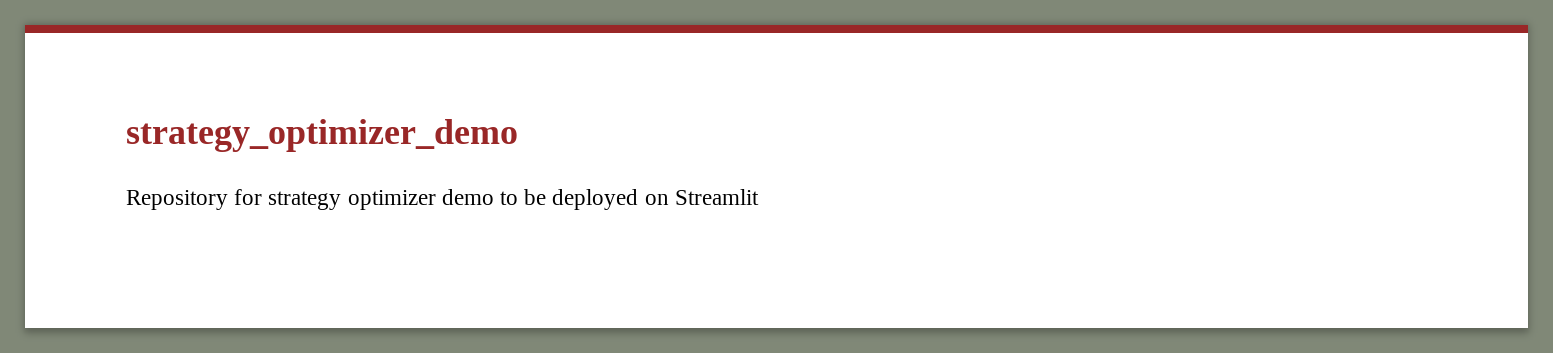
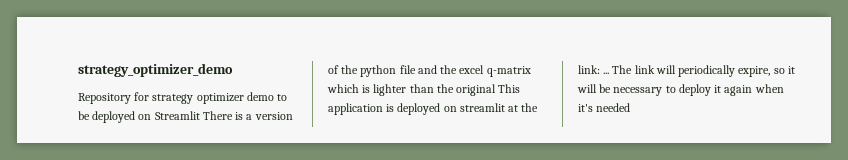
(759, 197) none -> [202,111,293,120] [328,65,531,77] [327,84,521,96] [328,103,539,115] [578,65,795,77] [577,84,784,96] [578,103,631,112] There is a version of the python file and the excel q-matrix which is lighter than the original This application is deployed on streamlit at the link: ... The link will periodically expire, so it will be necessary to deploy it again when it's needed

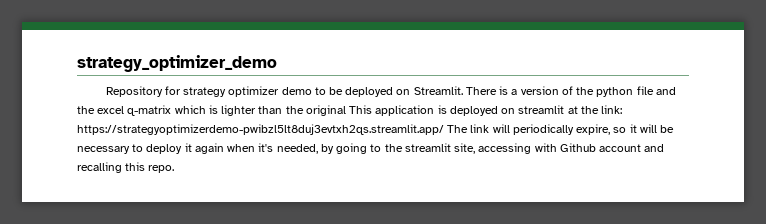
[154,111,200,120] Streamlit -> [413,86,463,95] Streamlit.
[603,72,610,74] ... -> [77,124,444,135] https://strategyoptimizerdemo-pwibzl5lt8duj3evtxh2qs.streamlit.app/
[596,103,631,112] needed -> [276,143,665,154] [77,162,175,173] needed, by going to the streamlit site, accessing with Github account and recalling this repo.

